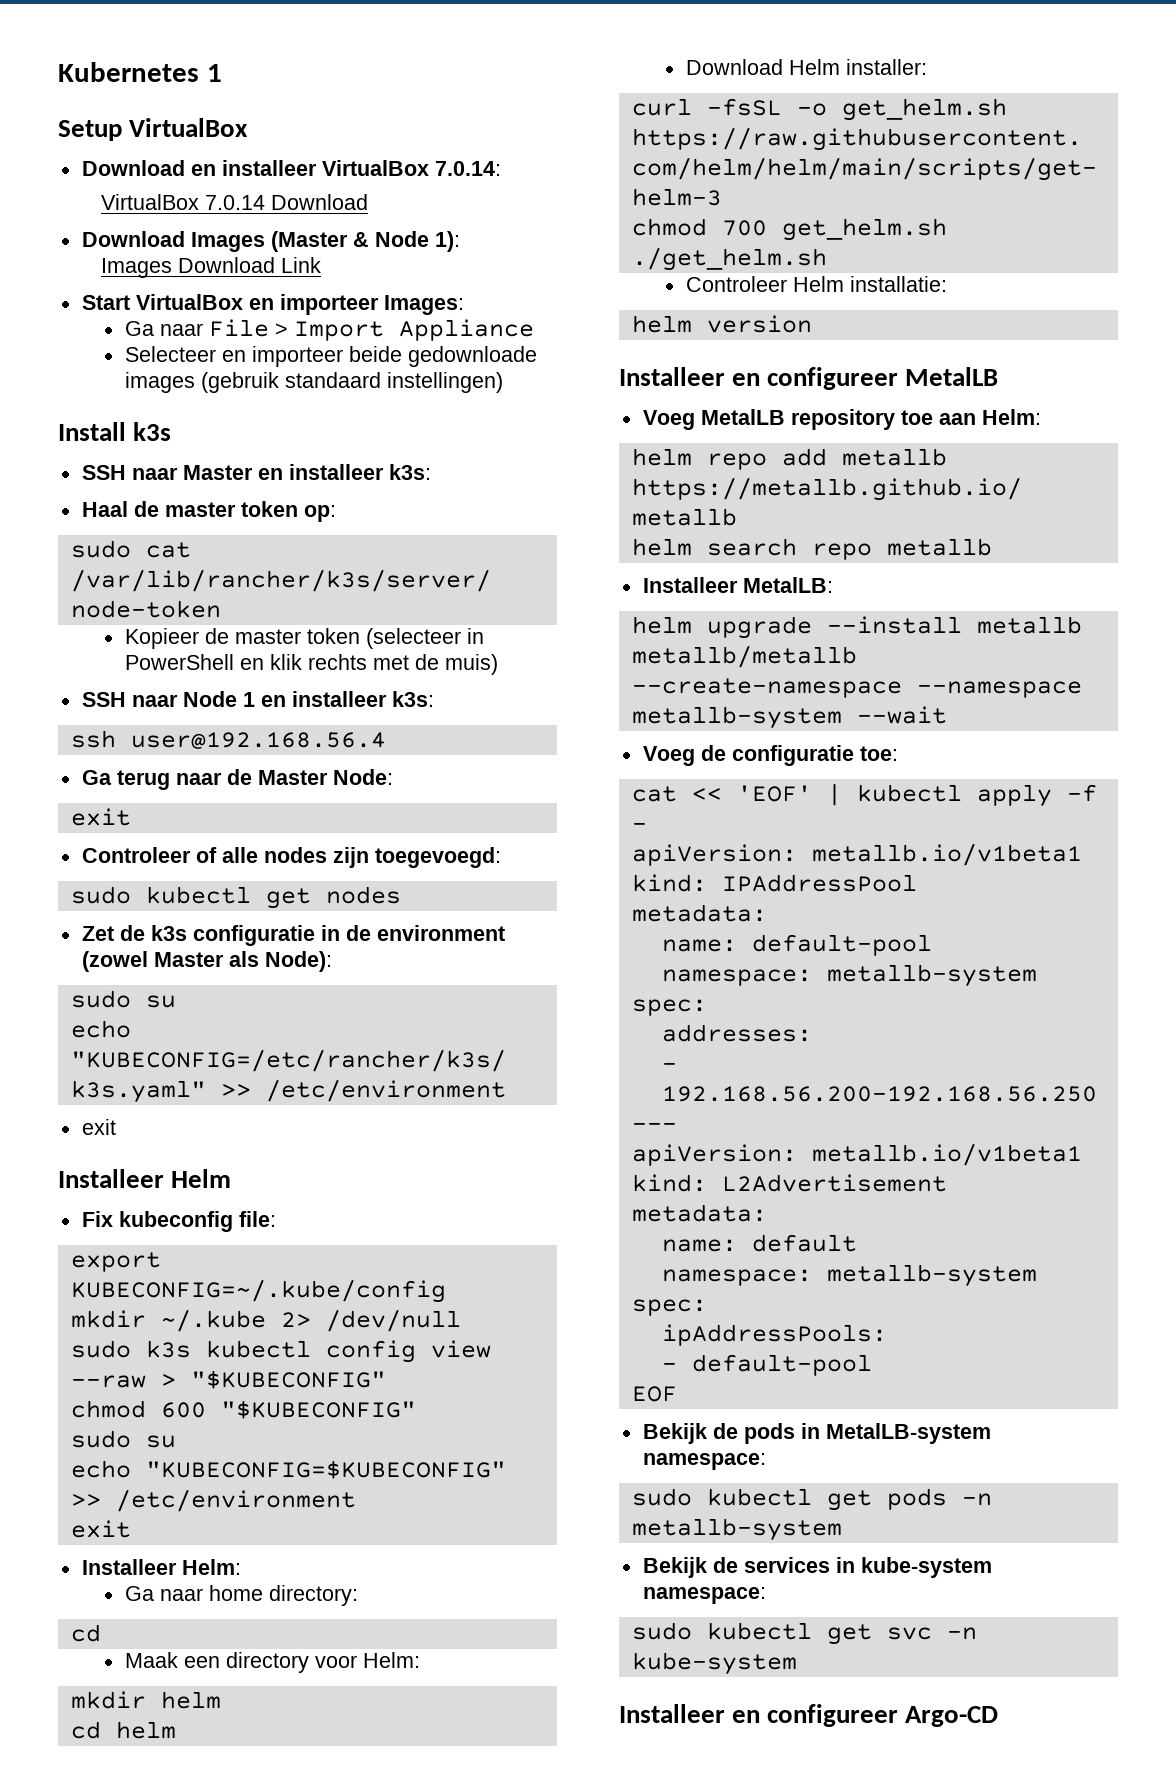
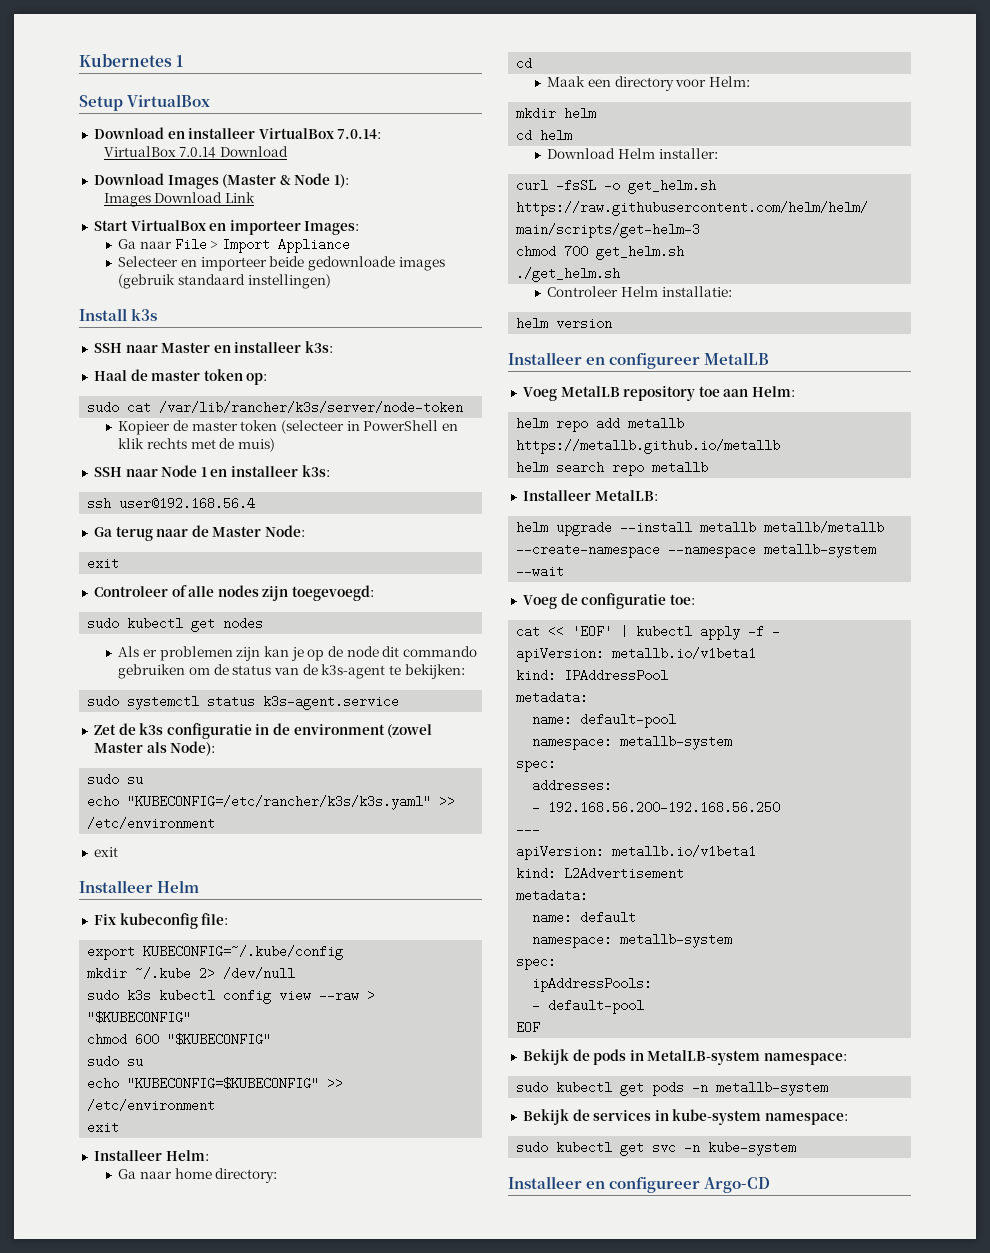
(401, 895) none -> [118,646,477,661] [118,664,465,679] [87,695,400,710] // Als er problemen zijn kan je op de node dit commando gebruiken om de status van de k3s-agent te bekijken: // sudo systemctl status k3s-agent.service

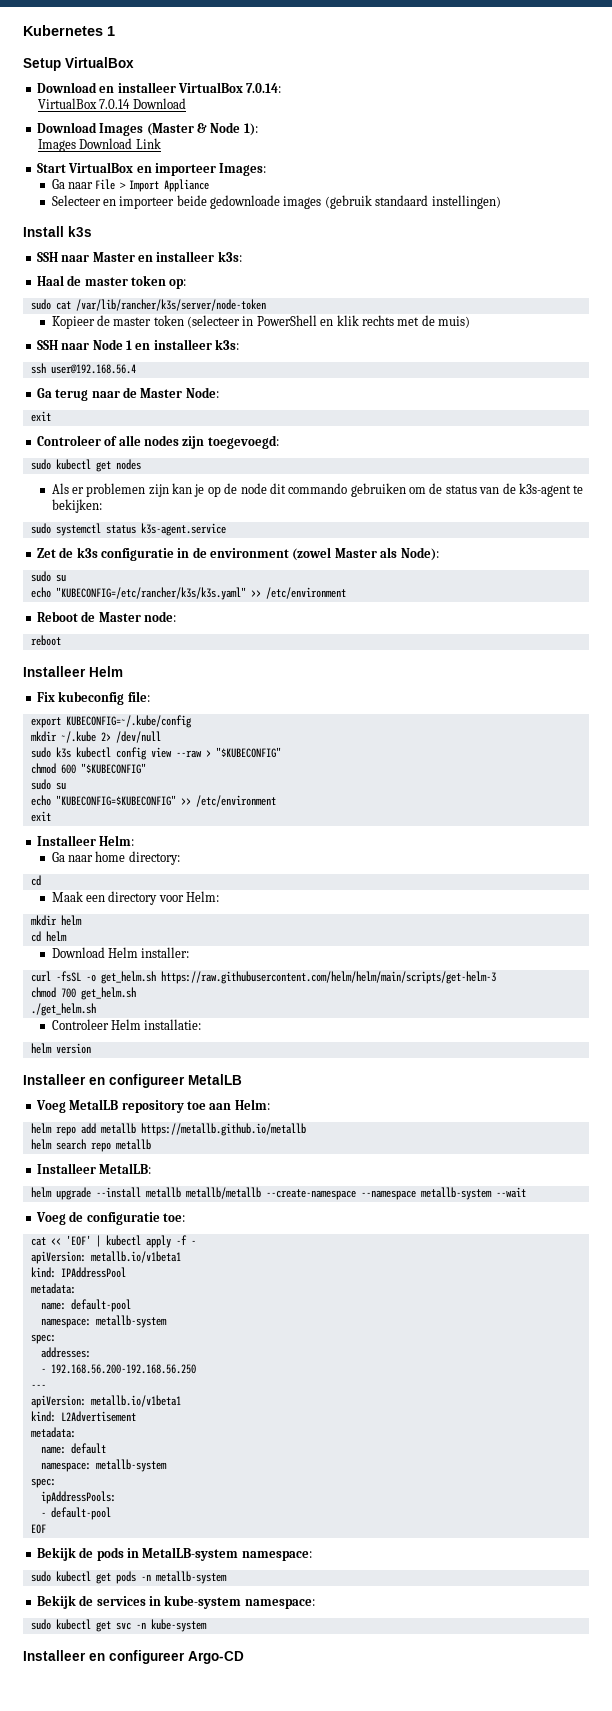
[93,847,118,857] exit -> [36,611,176,622] [30,635,61,646] Reboot de Master node: // reboot

